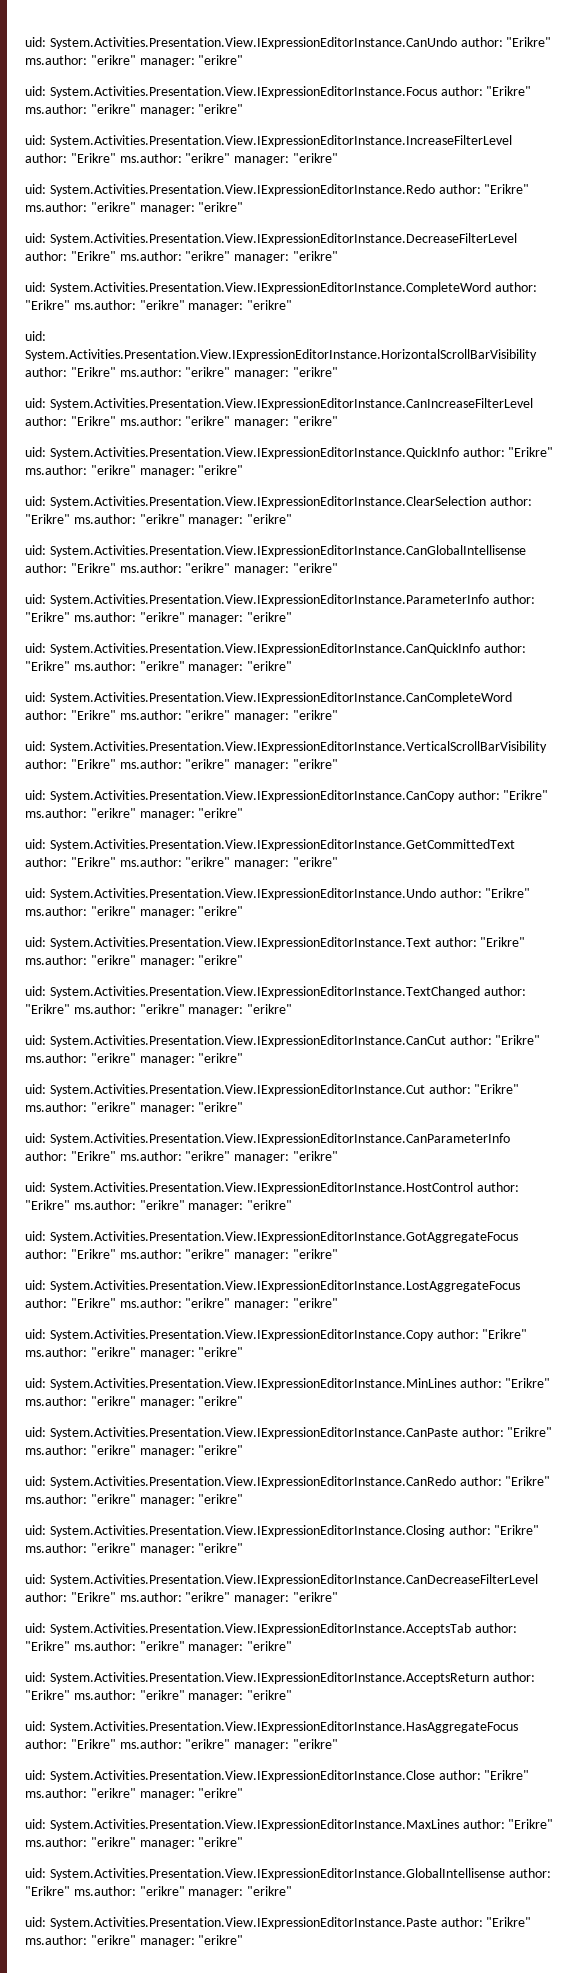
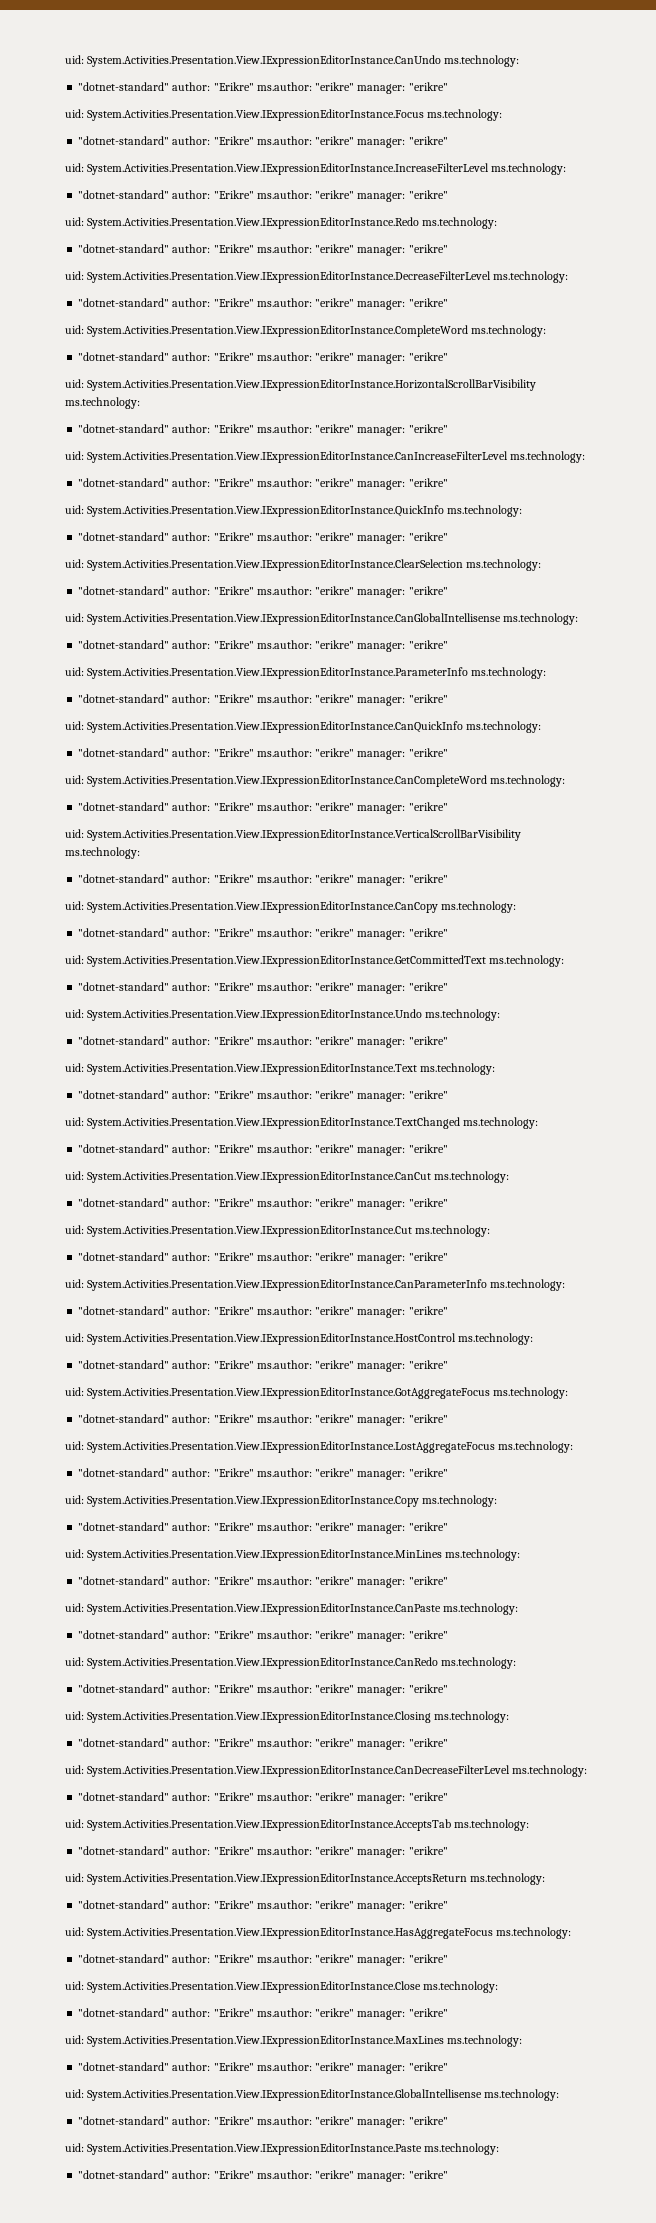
(457, 43) none -> [444,55,520,67] [78,82,170,91] ms.technology: // "dotnet-standard"
(437, 92) none -> [427,109,503,121] [78,136,170,145] ms.technology: // "dotnet-standard"
(512, 141) none -> [491,163,567,175] [78,190,170,199] ms.technology: // "dotnet-standard"
(435, 190) none -> [422,217,498,229] [78,244,170,253] ms.technology: // "dotnet-standard"
(517, 239) none -> [493,271,569,283] [78,298,170,307] ms.technology: // "dotnet-standard"
(491, 288) none -> [471,325,547,337] [78,352,170,361] ms.technology: // "dotnet-standard"
(537, 355) none -> [65,397,140,409] [78,424,170,433] ms.technology: // "dotnet-standard"
(533, 404) none -> [510,451,586,463] [78,478,170,487] ms.technology: // "dotnet-standard"
(459, 453) none -> [447,505,523,517] [78,532,170,541] ms.technology: // "dotnet-standard"
(486, 502) none -> [466,559,542,571] [78,586,170,595] ms.technology: // "dotnet-standard"
(526, 551) none -> [503,613,579,625] [78,640,170,649] ms.technology: // "dotnet-standard"
(489, 600) none -> [471,667,547,679] [78,694,170,703] ms.technology: // "dotnet-standard"
(480, 649) none -> [466,721,542,733] [78,748,170,757] ms.technology: // "dotnet-standard"
(512, 698) none -> [490,775,566,787] [78,802,170,811] ms.technology: // "dotnet-standard"
(547, 747) none -> [65,847,140,859] [78,874,170,883] ms.technology: // "dotnet-standard"
(455, 796) none -> [441,901,517,913] [78,928,170,937] ms.technology: // "dotnet-standard"
(515, 845) none -> [489,955,565,967] [78,982,170,991] ms.technology: // "dotnet-standard"
(436, 894) none -> [425,1009,501,1021] [78,1036,170,1045] ms.technology: // "dotnet-standard"
(431, 943) none -> [420,1063,496,1075] [78,1090,170,1099] ms.technology: // "dotnet-standard"
(480, 992) none -> [463,1117,539,1129] [78,1144,170,1153] ms.technology: // "dotnet-standard"
(446, 1041) none -> [434,1171,510,1183] [78,1198,170,1207] ms.technology: // "dotnet-standard"
(425, 1090) none -> [415,1225,491,1237] [78,1252,170,1261] ms.technology: // "dotnet-standard"
(510, 1139) none -> [490,1279,566,1291] [78,1306,170,1315] ms.technology: // "dotnet-standard"
(473, 1188) none -> [458,1333,534,1345] [78,1360,170,1369] ms.technology: // "dotnet-standard"
(518, 1237) none -> [493,1387,569,1399] [78,1414,170,1423] ms.technology: // "dotnet-standard"
(520, 1286) none -> [498,1441,574,1453] [78,1468,170,1477] ms.technology: // "dotnet-standard"
(434, 1335) none -> [422,1495,498,1507] [78,1522,170,1531] ms.technology: // "dotnet-standard"
(456, 1384) none -> [445,1549,521,1561] [78,1576,170,1585] ms.technology: // "dotnet-standard"
(458, 1433) none -> [443,1603,519,1615] [78,1630,170,1639] ms.technology: // "dotnet-standard"
(456, 1482) none -> [441,1657,517,1669] [78,1684,170,1693] ms.technology: // "dotnet-standard"
(445, 1531) none -> [434,1711,510,1723] [78,1738,170,1747] ms.technology: // "dotnet-standard"
(538, 1580) none -> [512,1765,588,1777] [78,1792,170,1801] ms.technology: // "dotnet-standard"
(471, 1629) none -> [454,1819,530,1831] [78,1846,170,1855] ms.technology: // "dotnet-standard"
(489, 1678) none -> [470,1873,546,1885] [78,1900,170,1909] ms.technology: // "dotnet-standard"
(518, 1727) none -> [496,1927,572,1939] [78,1954,170,1963] ms.technology: // "dotnet-standard"
(435, 1776) none -> [423,1981,499,1993] [78,2008,170,2017] ms.technology: // "dotnet-standard"
(459, 1825) none -> [447,2035,523,2047] [78,2062,170,2071] ms.technology: // "dotnet-standard"
(505, 1874) none -> [484,2089,560,2101] [78,2116,170,2125] ms.technology: // "dotnet-standard"
(437, 1923) none -> [424,2143,500,2155] [78,2170,170,2179] ms.technology: // "dotnet-standard"

